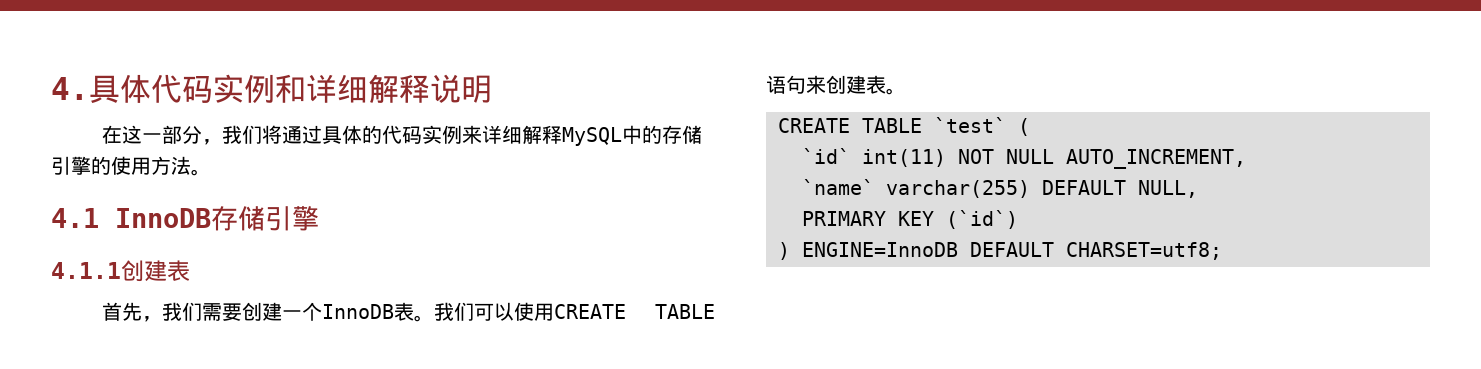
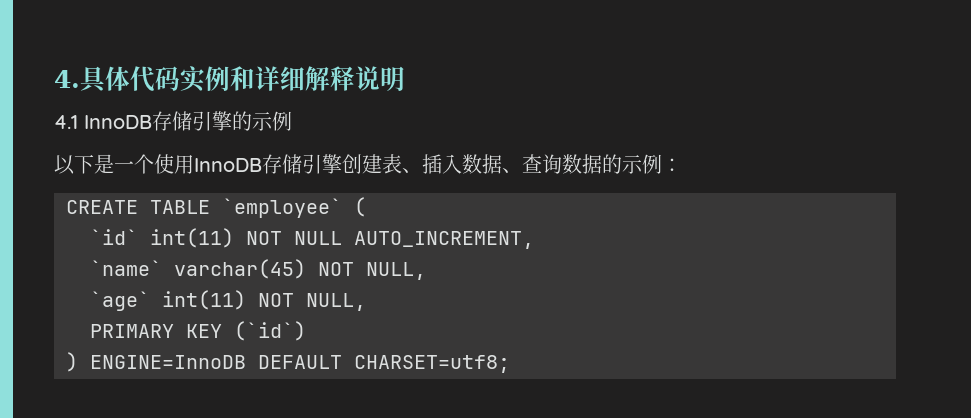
[102,125,703,146] [51,156,211,176] [51,206,319,231] [51,260,190,282] [102,302,715,322] [766,75,906,95] [778,117,1006,133] 在这一部分，我们将通过具体的代码实例来详细解释MySQL中的存储引擎的使用方法。 // 4.1 InnoDB存储引擎 // 4.1.1创建表 // 首先，我们需要创建一个InnoDB表。我们可以使用CREATE TABLE语句来创建表。 // CREATE TABLE `test` -> [54,111,292,131] [54,154,682,175] [66,198,342,218] 4.1 InnoDB存储引擎的示例 // 以下是一个使用InnoDB存储引擎创建表、插入数据、查询数据的示例： // CREATE TABLE `employee`
[886,180,1126,198] varchar(255) DEFAULT -> [174,259,426,280] [90,290,294,311] varchar(45) NOT NULL, // `age` int(11) NOT

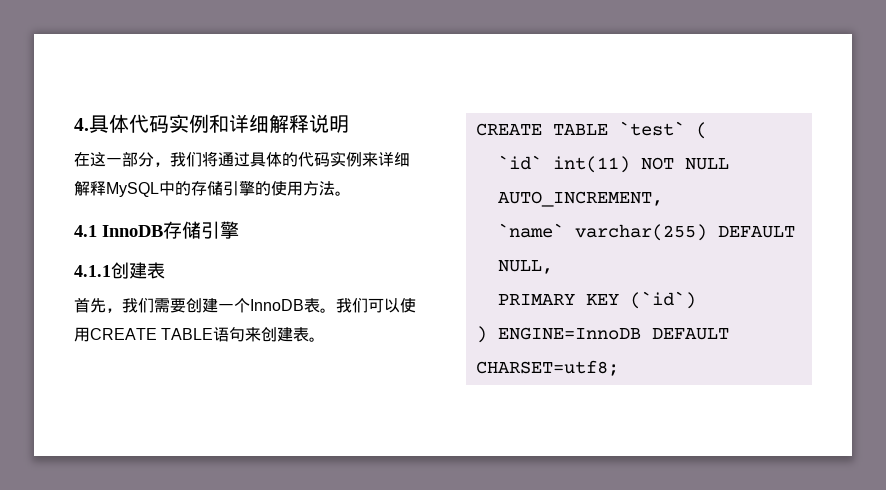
[54,111,292,131] [54,154,682,175] [66,198,342,218] 4.1 InnoDB存储引擎的示例 // 以下是一个使用InnoDB存储引擎创建表、插入数据、查询数据的示例： // CREATE TABLE `employee` -> [74,151,410,167] [74,181,351,197] [74,221,239,239] [74,262,165,279] [74,298,416,313] [74,327,326,342] [475,121,685,136] 在这一部分，我们将通过具体的代码实例来详细解释MySQL中的存储引擎的使用方法。 // 4.1 InnoDB存储引擎 // 4.1.1创建表 // 首先，我们需要创建一个InnoDB表。我们可以使用CREATE TABLE语句来创建表。 // CREATE TABLE `test`
[174,259,426,280] [90,290,294,311] varchar(45) NOT NULL, // `age` int(11) NOT -> [574,224,795,241] varchar(255) DEFAULT

